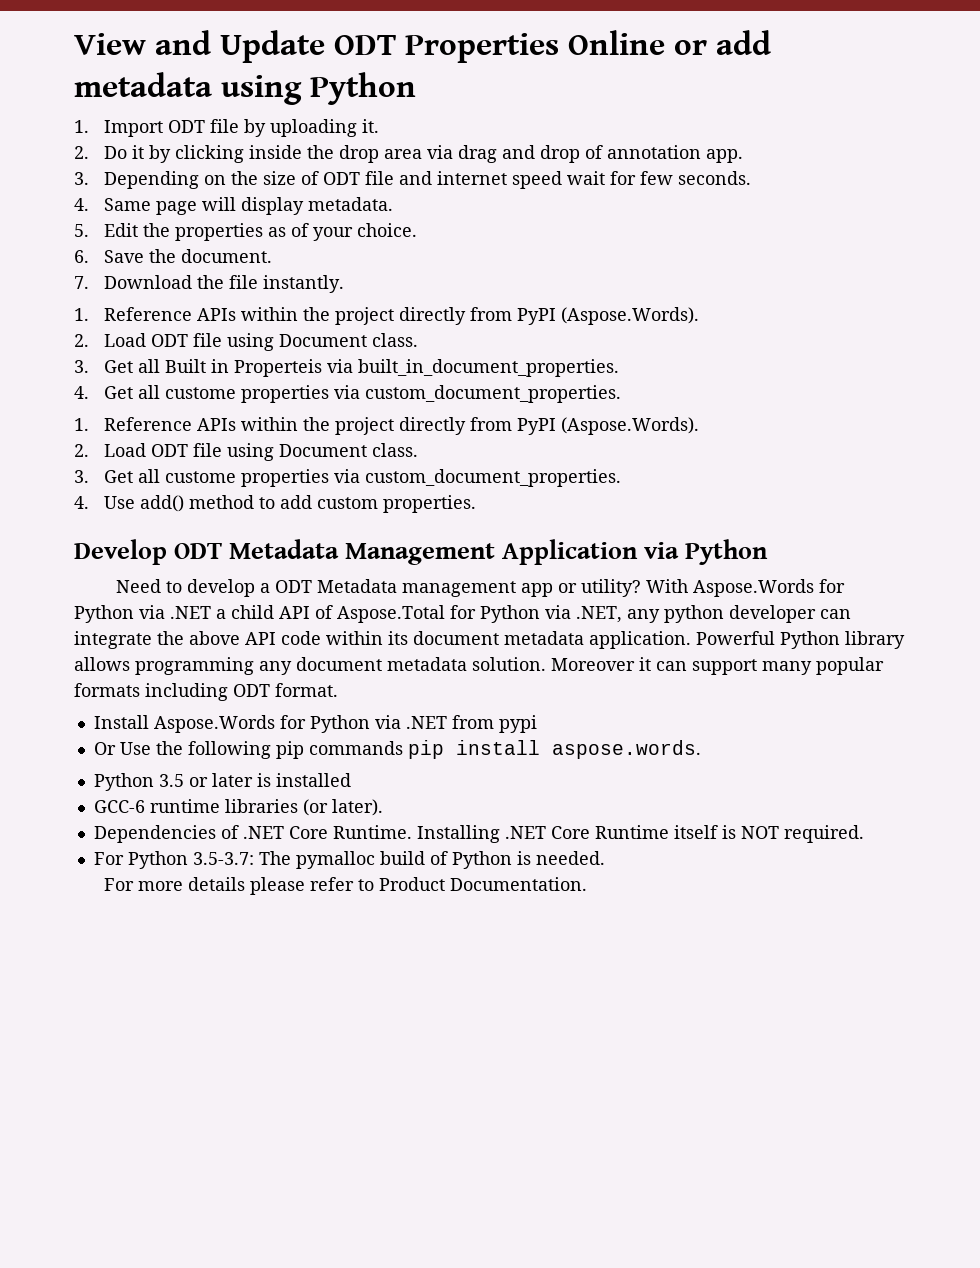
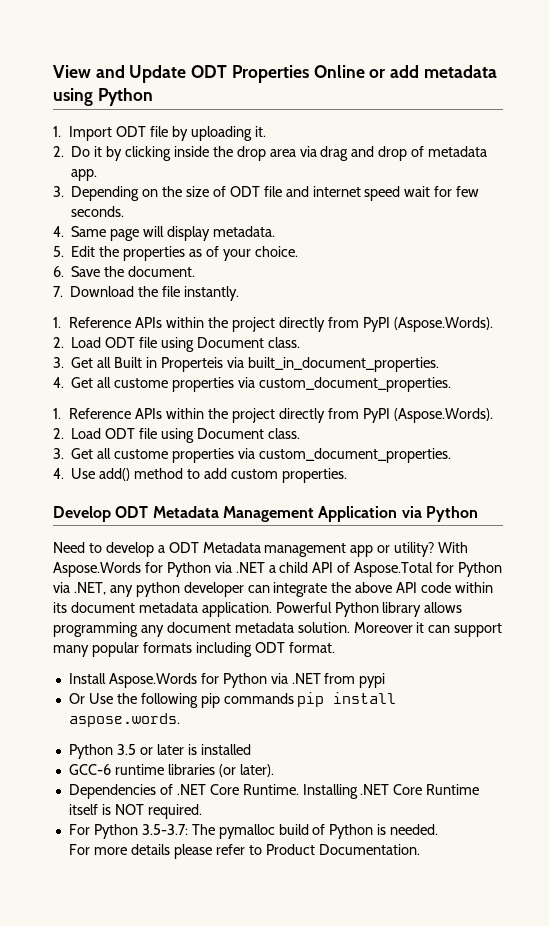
[607,145,702,159] annotation -> [428,146,488,157] metadata

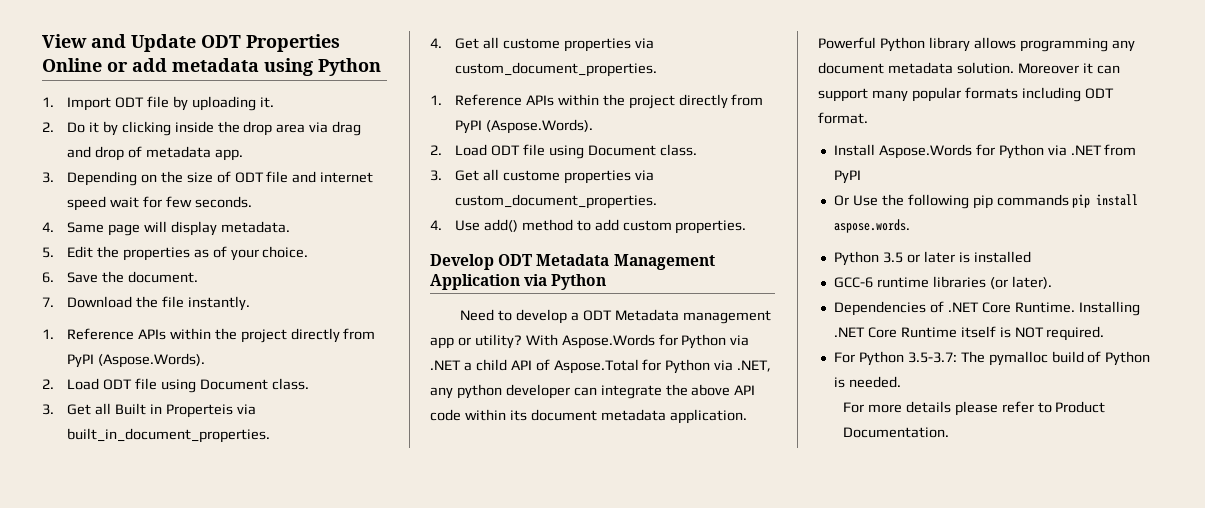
[359,673,386,688] pypi -> [833,170,861,184] PyPI

